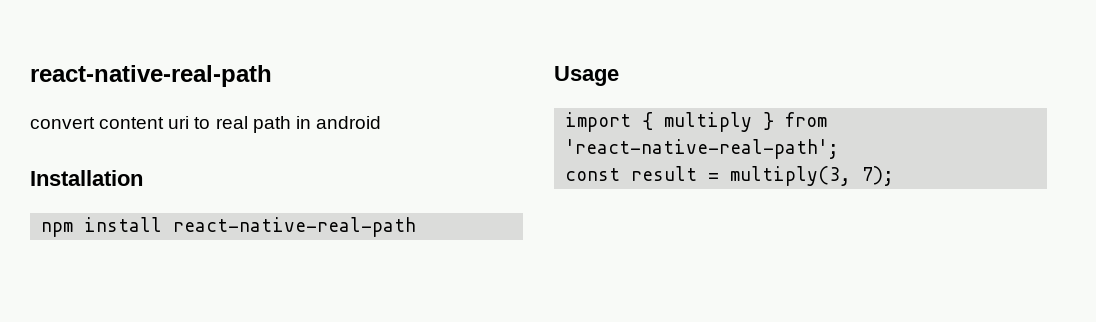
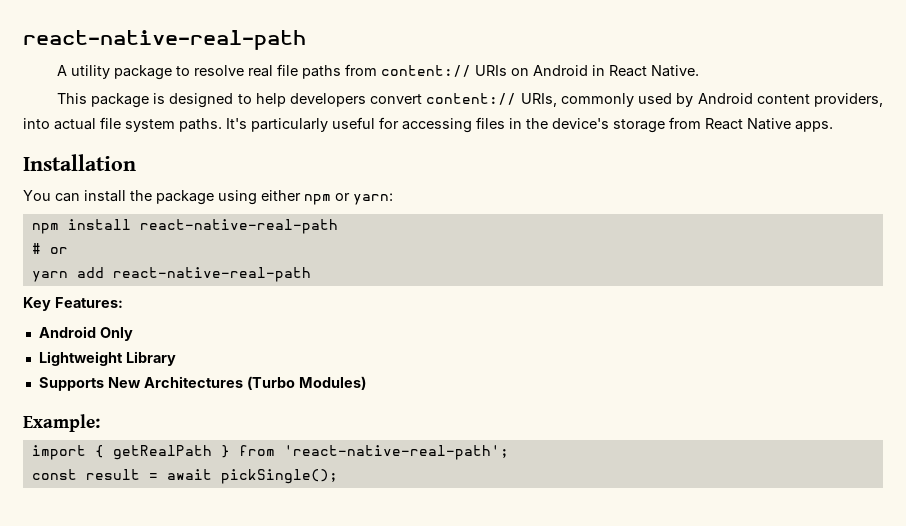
[30,65,272,87] [30,116,381,133] [30,170,143,186] [41,217,417,237] [554,66,619,86] react-native-real-path // convert content uri to real path in android // Installation // npm install react-native-real-path // Usage -> [23,30,306,50] [56,64,699,80] [56,93,883,108] [23,117,833,133] [23,154,136,171] [23,190,393,205] [31,219,338,234] [31,243,68,254] [31,267,311,282] [23,297,123,311] [38,326,133,341] [38,351,176,366] [38,376,366,391] [23,414,100,432] react-native-real-path // A utility package to resolve real file paths from content:// URIs on Android in React Native. // This package is designed to help developers convert content:// URIs, commonly used by Android content providers, into actual file system paths. It's particularly useful for accessing files in the device's storage from React Native apps. // Installation // You can install the package using either npm or yarn: // npm install react-native-real-path // # or // yarn add react-native-real-path // Key Features: // Android Only // Lightweight Library // Supports New Architectures (Turbo Modules) // Example:
[664,112,753,132] multiply -> [112,445,212,460] getRealPath
[730,166,895,186] multiply(3, 7); -> [166,469,338,484] await pickSingle();

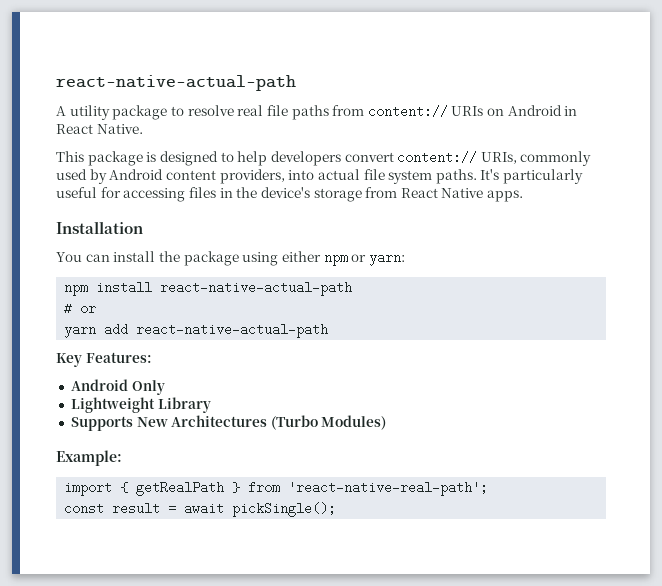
[23,30,306,50] react-native-real-path -> [56,75,296,91] react-native-actual-path
[139,219,338,234] react-native-real-path -> [160,281,353,296] react-native-actual-path
[112,267,311,282] react-native-real-path -> [136,323,329,338] react-native-actual-path

